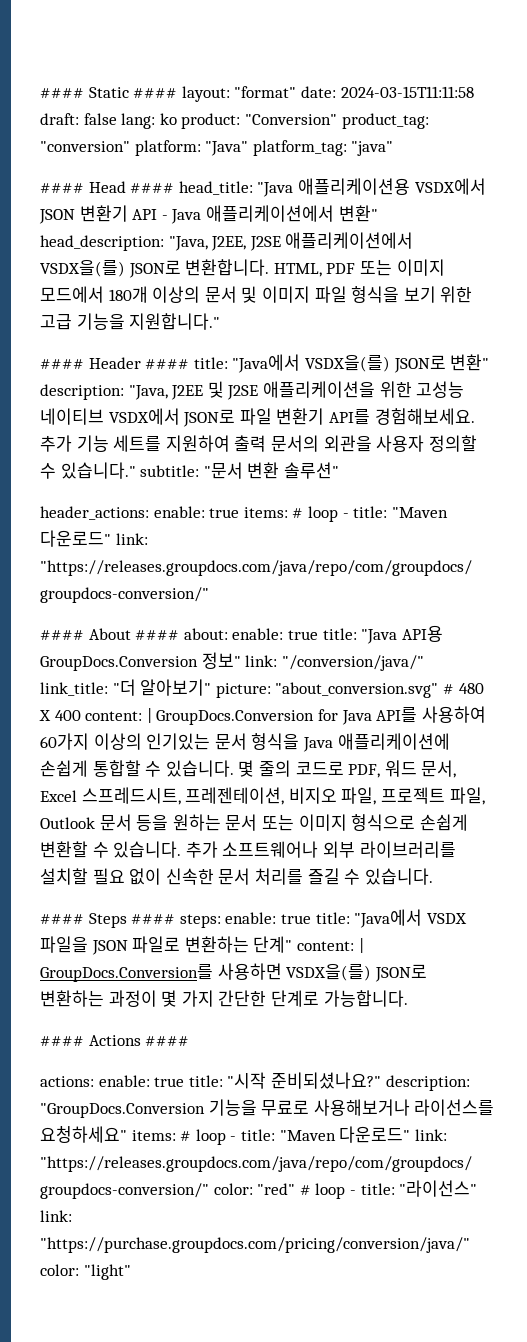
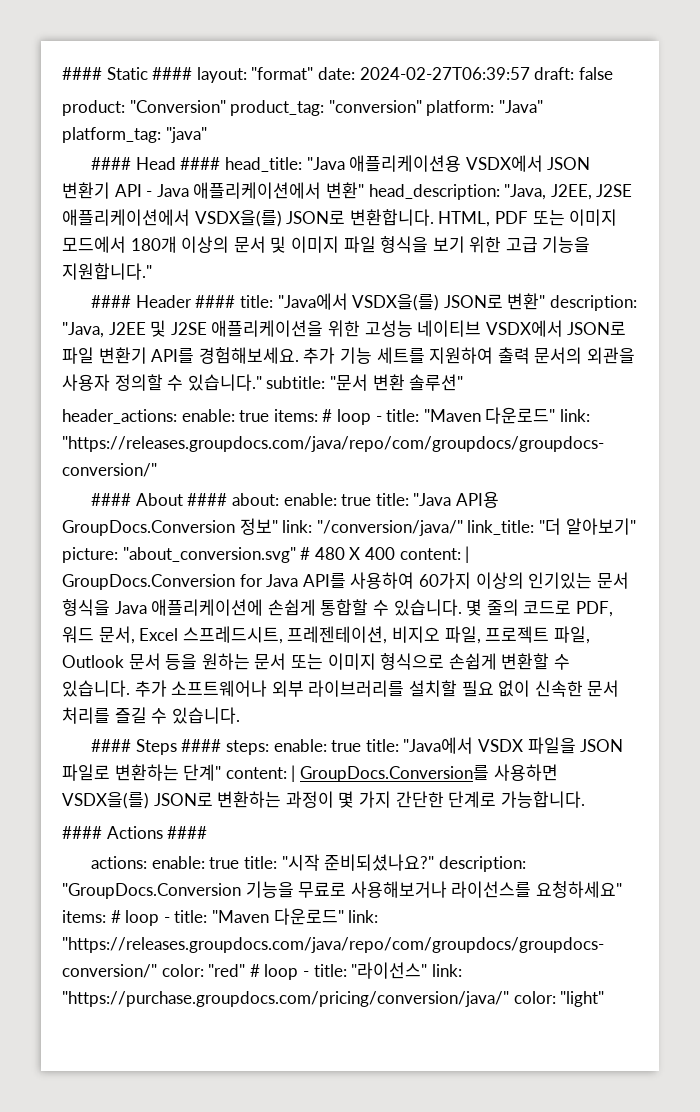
[340,86,474,98] 2024-03-15T11:11:58 -> [359,67,530,80] 2024-02-27T06:39:57
[121,113,177,129] lang: ko -> (613, 73) //

